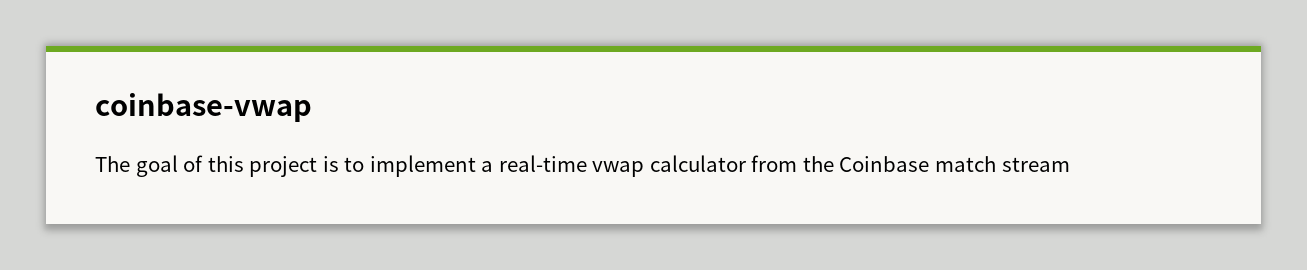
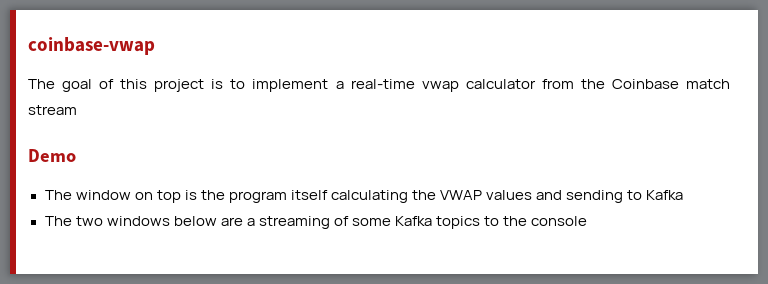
(1070, 164) none -> [28,149,76,162] [44,190,684,203] [44,216,588,229] // Demo // The window on top is the program itself calculating the VWAP values and sending to Kafka // The two windows below are a streaming of some Kafka topics to the console

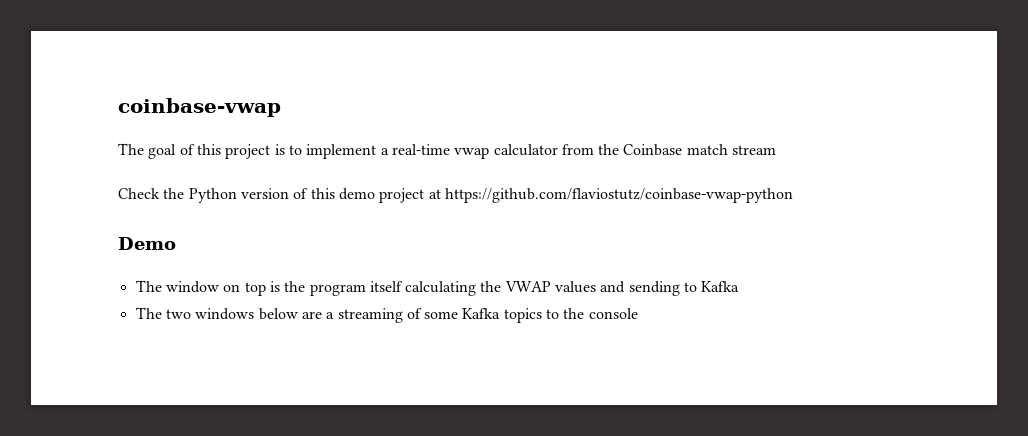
(77, 110) none -> [118,188,793,203] // Check the Python version of this demo project at https://github.com/flaviostutz/coinbase-vwap-python

